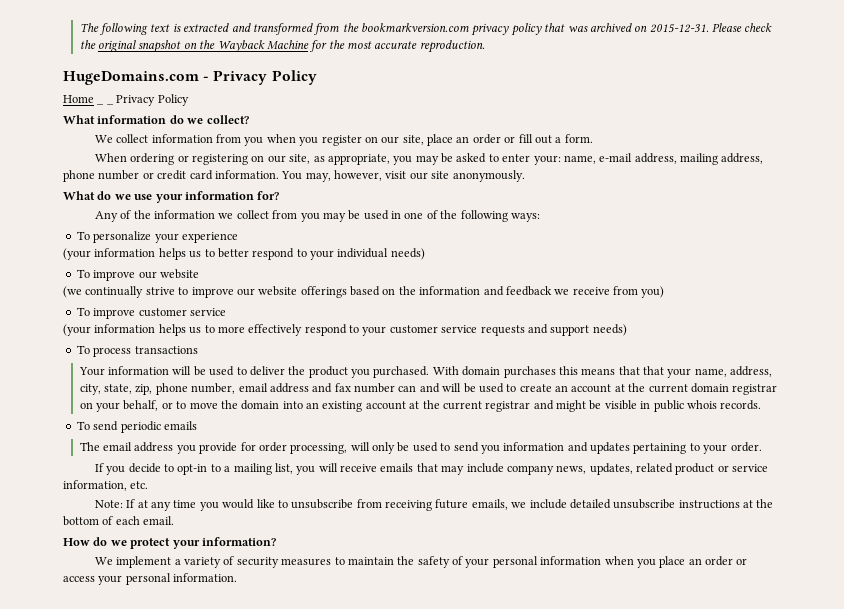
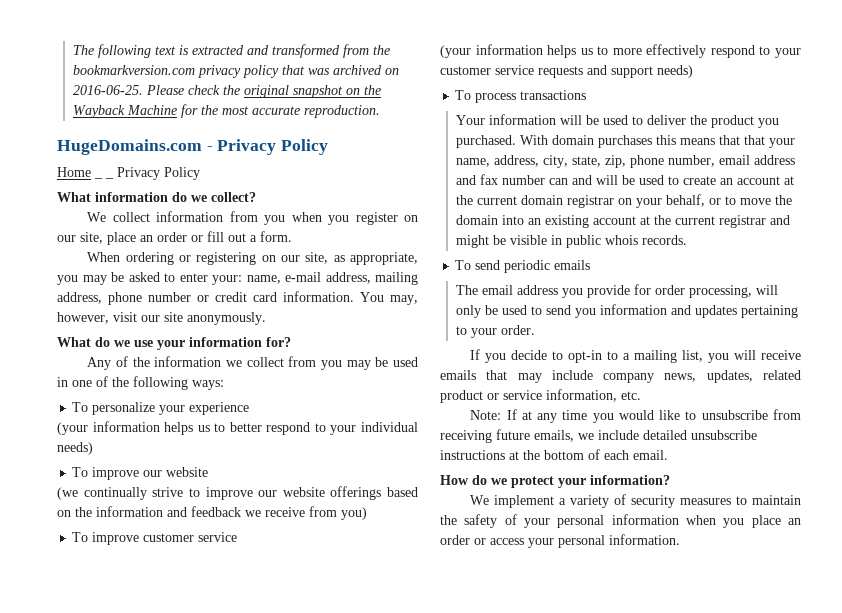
[649,24,709,33] 2015-12-31. -> [72,85,143,95] 2016-06-25.

